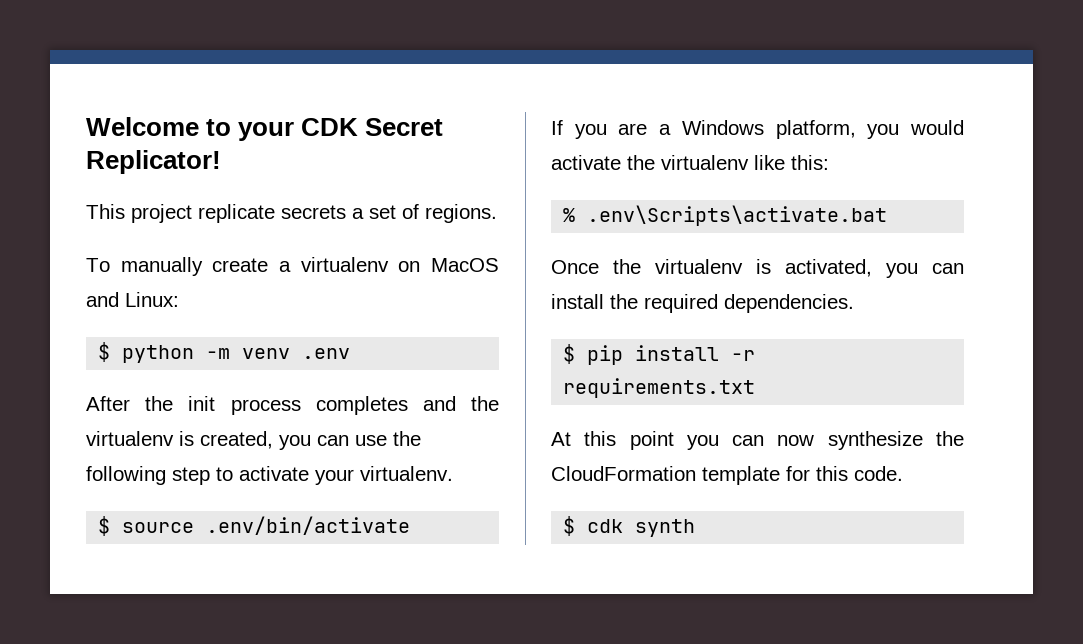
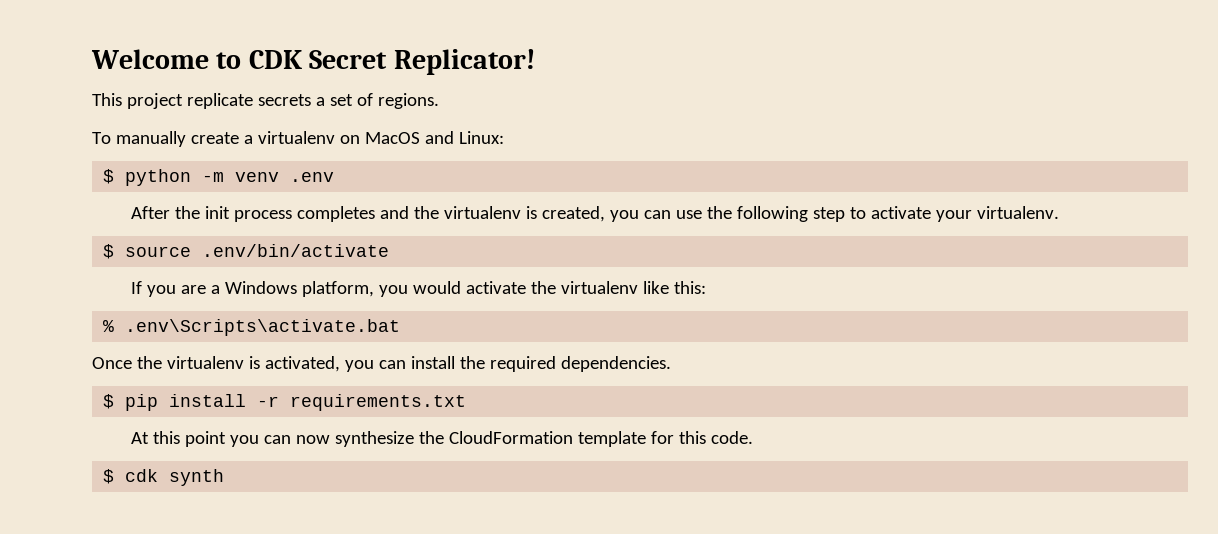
[238,122,295,141] your -> (242, 60) none

